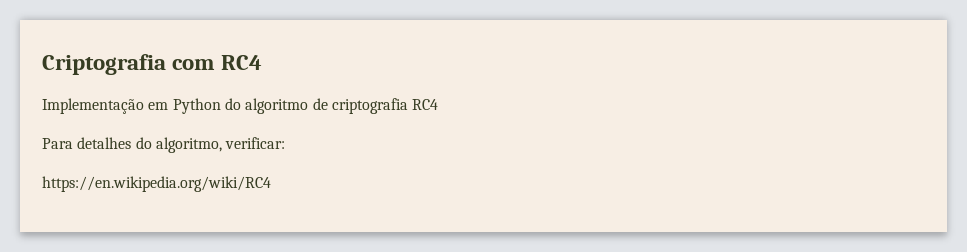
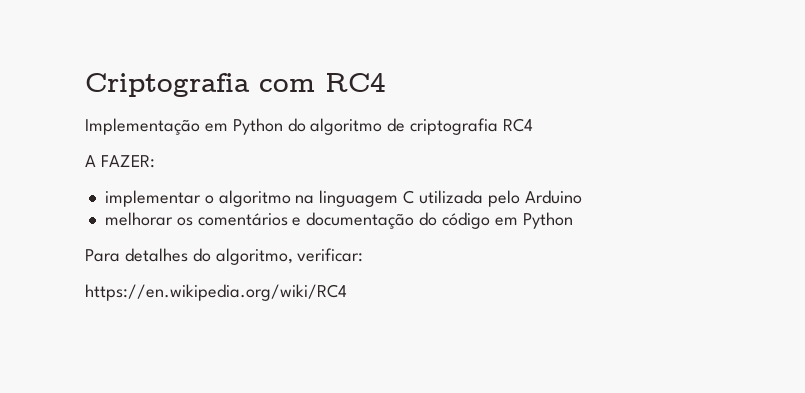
(439, 104) none -> [85,155,155,168] [104,190,582,207] [104,212,573,229] // A FAZER: // implementar o algoritmo na linguagem C utilizada pelo Arduino // melhorar os comentários e documentação do código em Python

